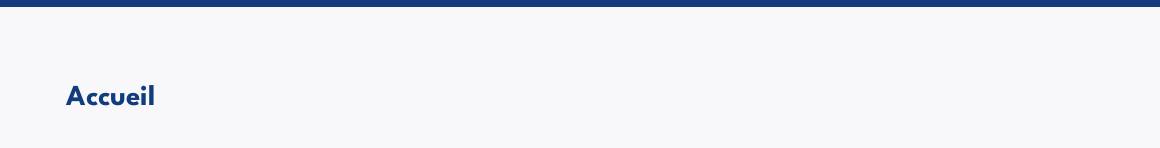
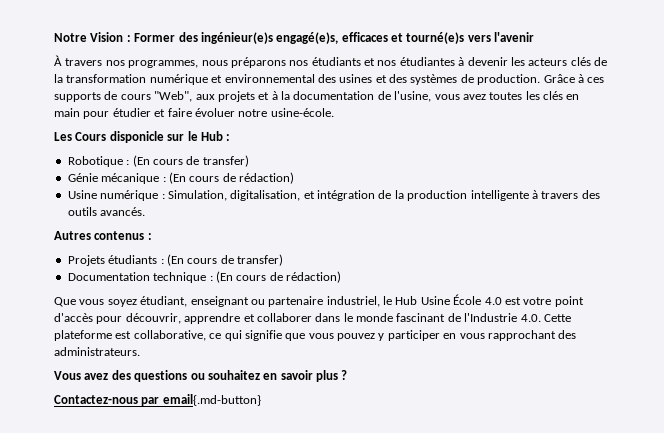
[65,85,155,106] Accueil -> [54,32,535,44] [54,55,607,68] [54,74,605,85] [54,91,580,102] [54,108,334,119] [54,131,231,143] [67,155,249,167] [67,172,294,184] [67,190,600,201] [67,207,146,216] [54,231,152,240] [67,254,283,266] [67,271,341,283] [54,294,584,307] [54,313,571,324] [54,330,577,341] [54,347,140,356] [54,370,348,382] [54,394,261,406] Notre Vision : Former des ingénieur(e)s engagé(e)s, efficaces et tourné(e)s vers l'avenir // À travers nos programmes, nous préparons nos étudiants et nos étudiantes à devenir les acteurs clés de la transformation numérique et environnemental des usines et des systèmes de production. Grâce à ces supports de cours "Web", aux projets et à la documentation de l'usine, vous avez toutes les clés en main pour étudier et faire évoluer notre usine-école. // Les Cours disponicle sur le Hub : // Robotique : (En cours de transfer) // Génie mécanique : (En cours de rédaction) // Usine numérique : Simulation, digitalisation, et intégration de la production intelligente à travers des outils avancés. // Autres contenus : // Projets étudiants : (En cours de transfer) // Documentation technique : (En cours de rédaction) // Que vous soyez étudiant, enseignant ou partenaire industriel, le Hub Usine École 4.0 est votre point d'accès pour découvrir, apprendre et collaborer dans le monde fascinant de l'Industrie 4.0. Cette plateforme est collaborative, ce qui signifie que vous pouvez y participer en vous rapprochant des administrateurs. // Vous avez des questions ou souhaitez en savoir plus ? // Contactez-nous par email{.md-button}

